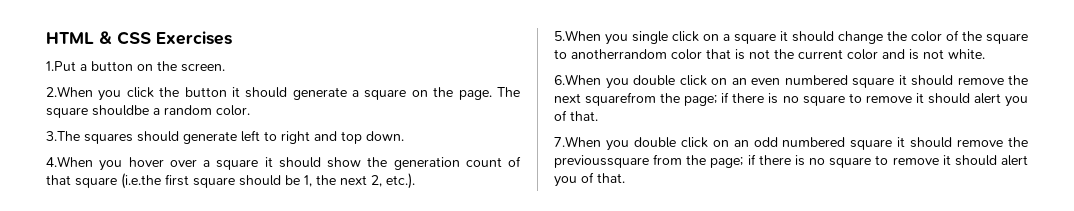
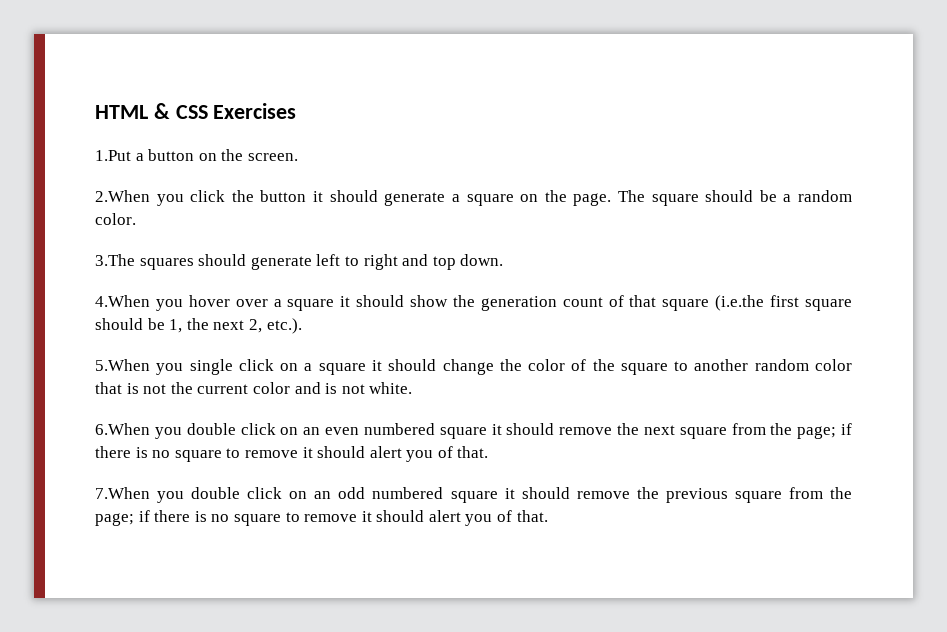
[92,105,149,116] shouldbe -> [705,190,777,202] should be
[571,49,667,59] anotherrandom -> [694,359,809,371] another random
[585,92,657,106] squarefrom -> [679,423,766,439] square from
[554,155,649,168] previoussquare -> [665,488,782,503] previous square

